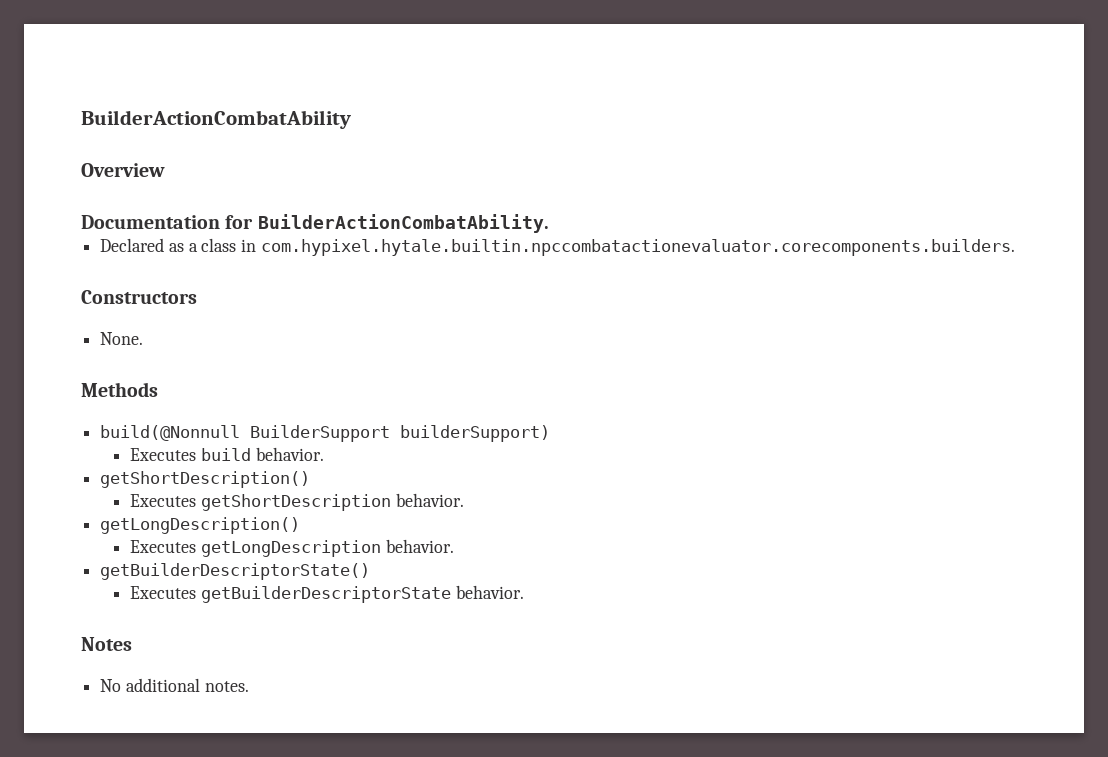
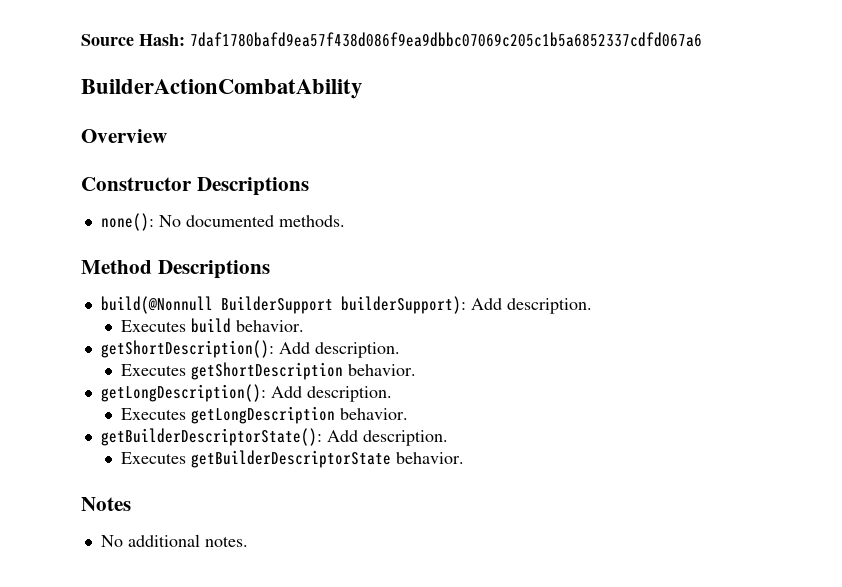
(81, 119) none -> [81,32,702,47] Source Hash: 7daf1780bafd9ea57f438d086f9ea9dbbc07069c205c1b5a6852337cdfd067a6 //
[81,214,549,233] [100,238,1015,256] [81,290,197,304] [100,332,144,345] [81,382,158,397] Documentation for BuilderActionCombatAbility. // Declared as a class in com.hypixel.hytale.builtin.npccombatactionevaluator.corecomponents.builders. // Constructors // None. // Methods -> [81,177,309,196] [100,213,345,231] [81,260,270,279] Constructor Descriptions // none(): No documented methods. // Method Descriptions
[400,425,551,442] builderSupport) -> [340,296,592,314] builderSupport): Add description.
[100,471,311,488] getShortDescription() -> [100,340,400,358] getShortDescription(): Add description.
[100,517,301,534] getLongDescription() -> [100,384,392,402] getLongDescription(): Add description.
[100,563,371,580] getBuilderDescriptorState() -> [100,428,448,446] getBuilderDescriptorState(): Add description.

